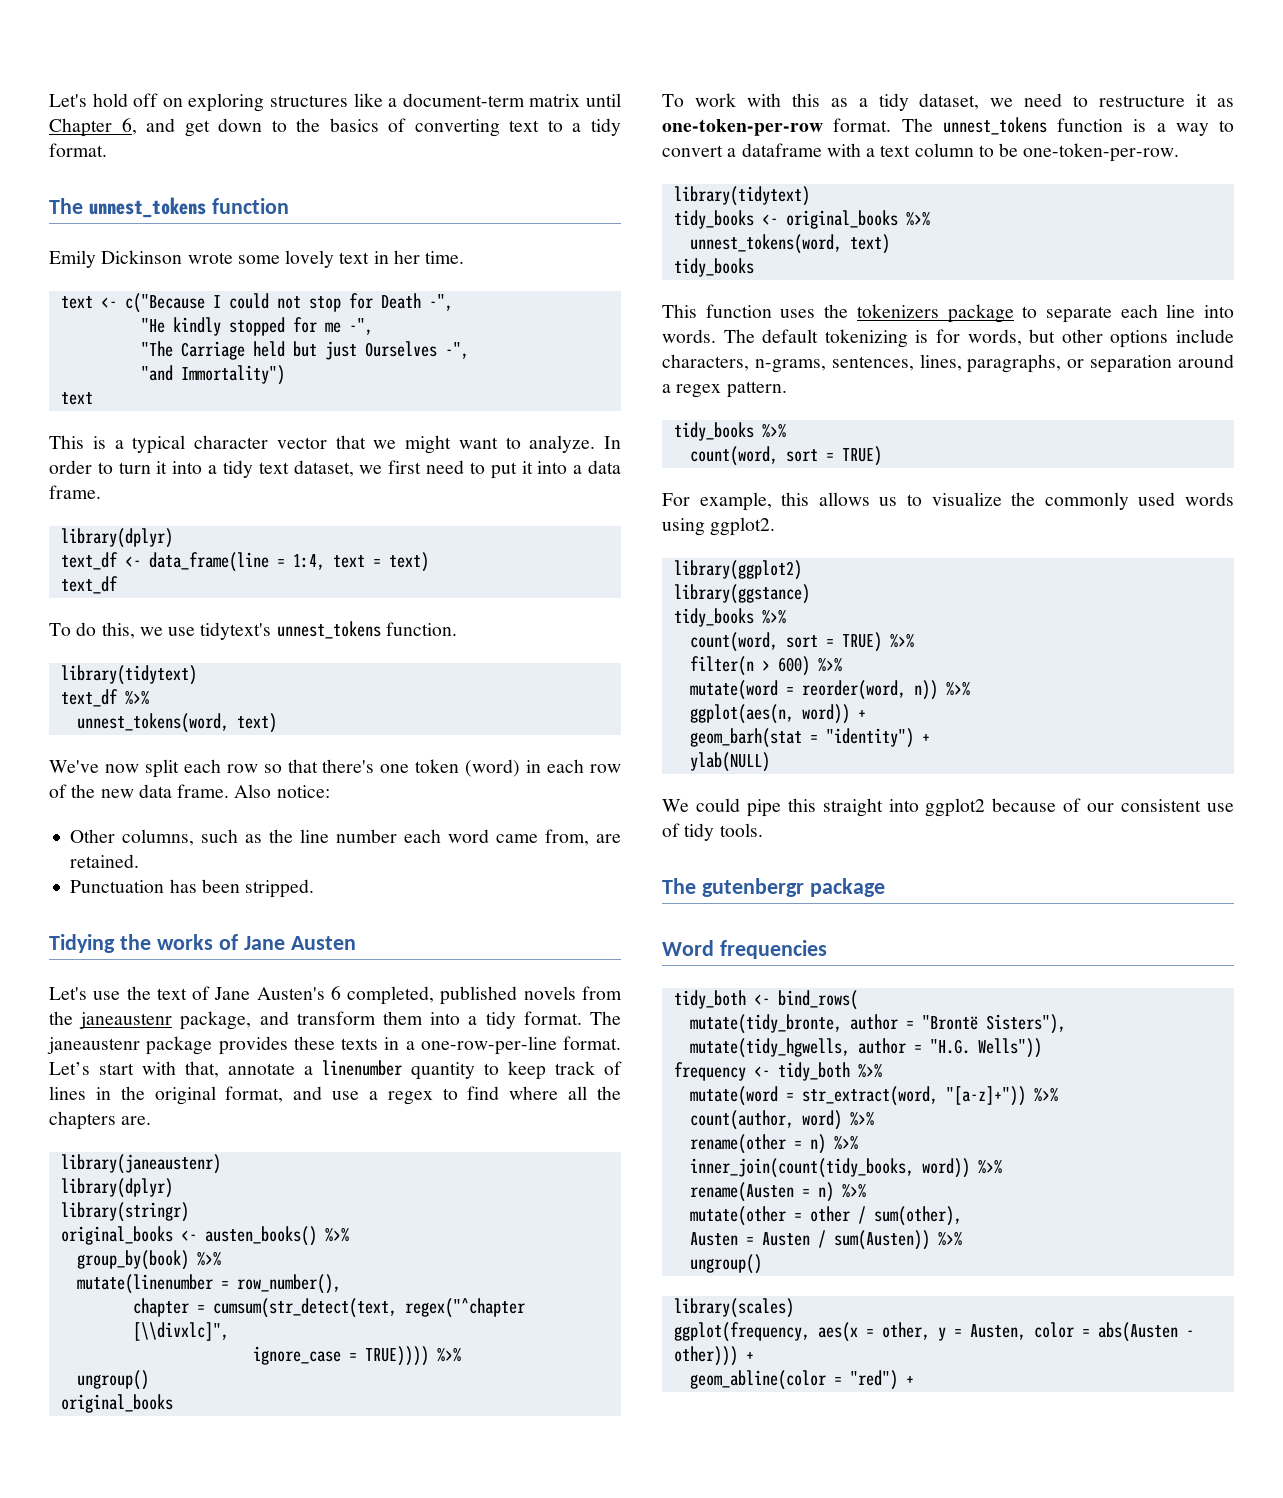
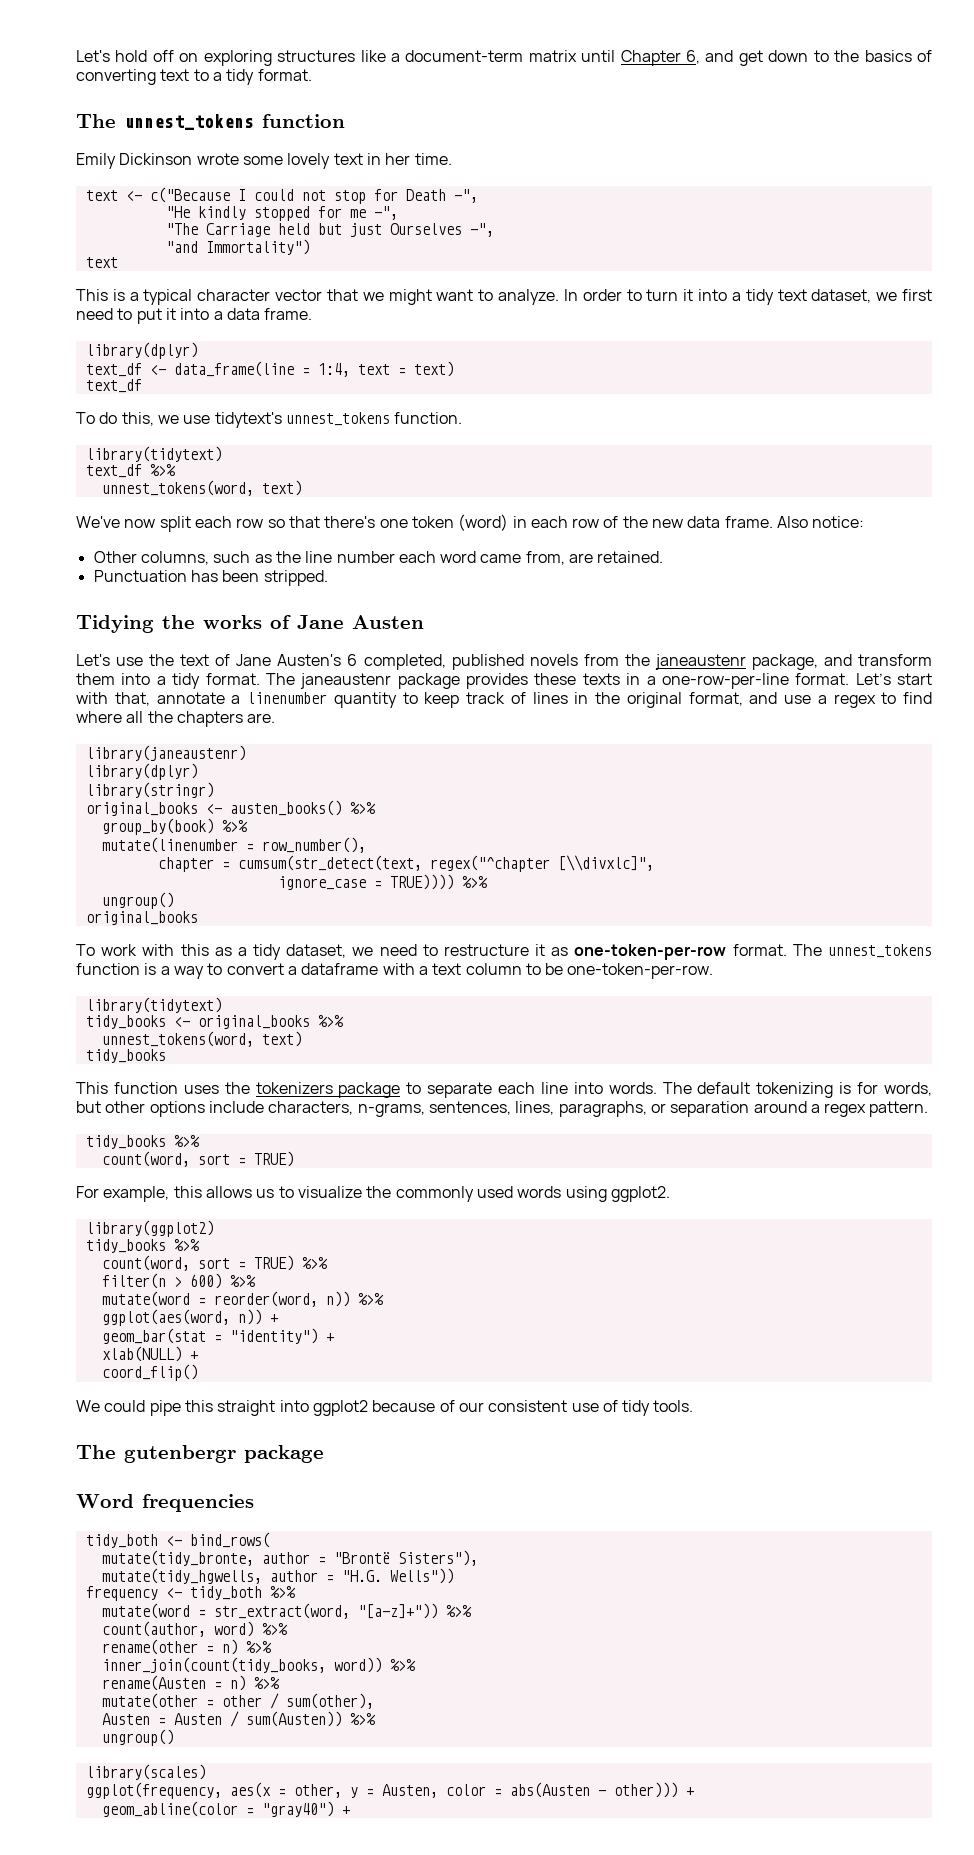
[673,584,810,604] // library(ggstance) -> (214, 1228) none
[689,704,866,724] [689,728,802,748] ggplot(aes(n, word)) + // geom_barh(stat -> [101,1309,278,1326] [101,1328,206,1344] ggplot(aes(word, n)) + // geom_bar(stat
[689,752,770,772] ylab(NULL) -> [101,1346,198,1362] [101,1364,198,1381] xlab(NULL) + // coord_flip()
[849,1370,898,1390] "red") -> [261,1801,334,1817] "gray40")

